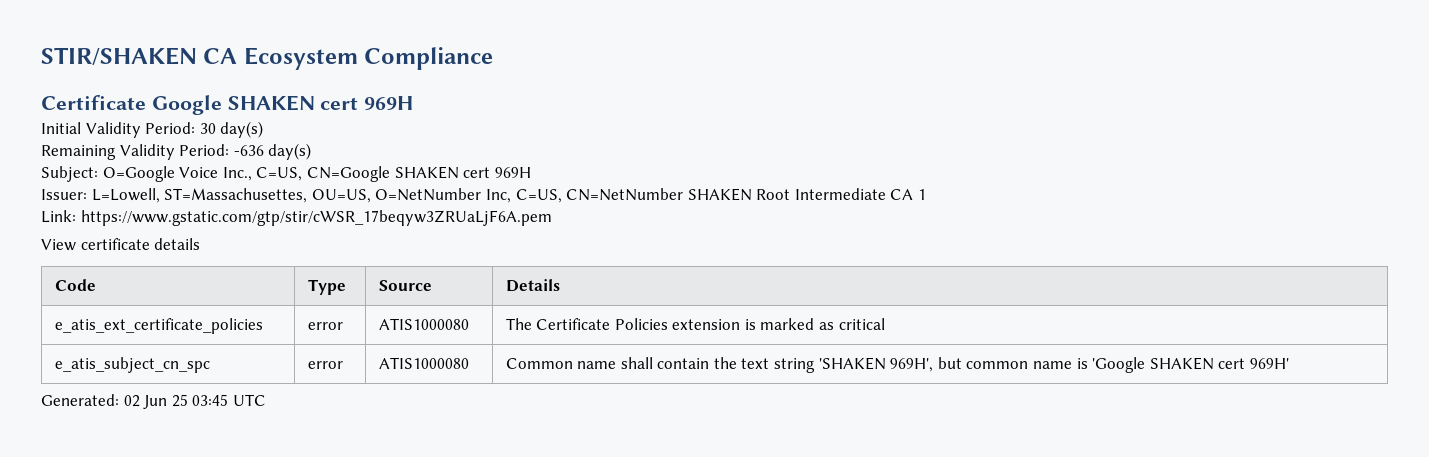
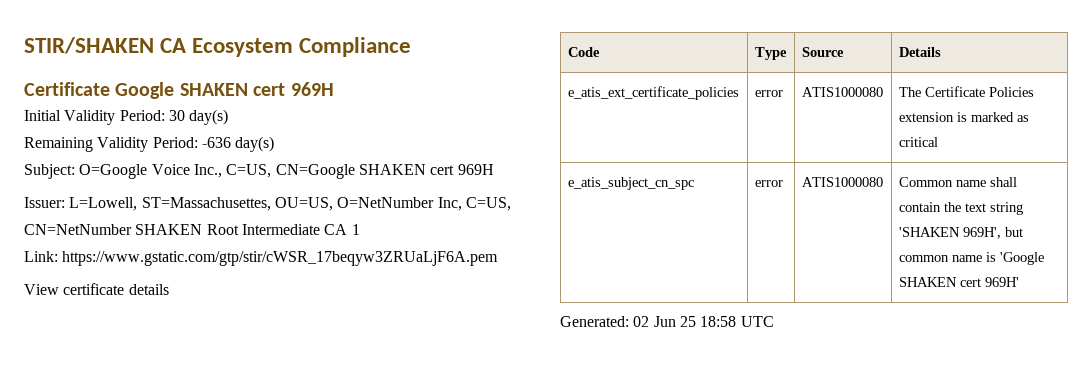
[192,394,229,406] 03:45 -> [700,316,737,327] 18:58

